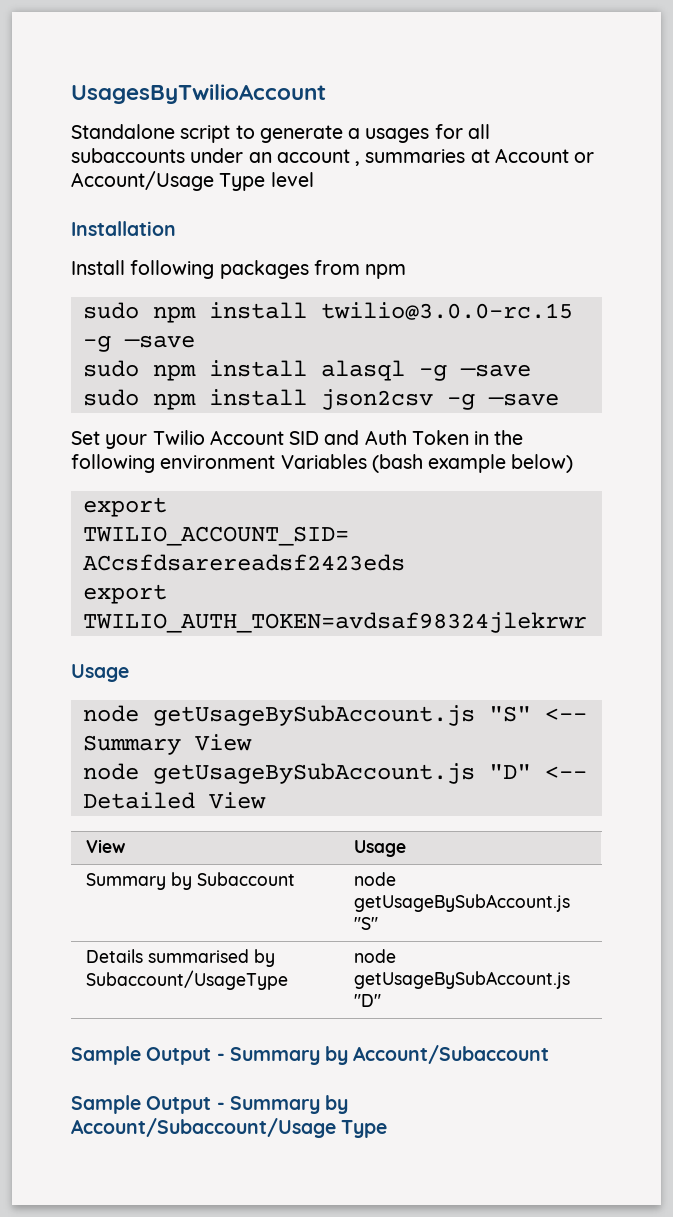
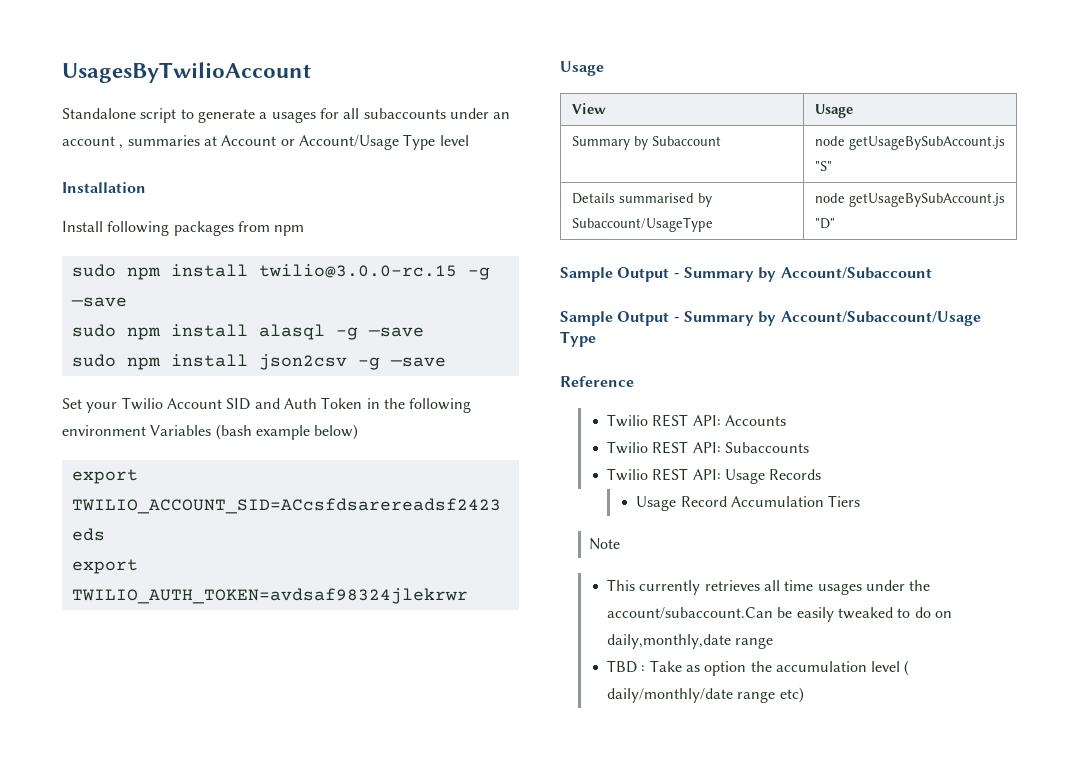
[82,705,587,726] [82,734,252,755] [82,763,587,784] [82,792,266,809] // node getUsageBySubAccount.js "S" <-- Summary View // node getUsageBySubAccount.js "D" <-- Detailed View -> (604, 68) none
(388, 1129) none -> [560,376,634,387] [606,414,786,427] [606,441,809,454] [606,468,822,484] [636,495,861,511] [589,538,621,550] [606,579,931,595] [606,607,952,622] [606,634,774,649] [606,660,910,676] [606,687,804,703] // Reference // Twilio REST API: Accounts // Twilio REST API: Subaccounts // Twilio REST API: Usage Records // Usage Record Accumulation Tiers // Note // This currently retrieves all time usages under the account/subaccount.Can be easily tweaked to do on daily,monthly,date range // TBD : Take as option the accumulation level ( daily/monthly/date range etc)

